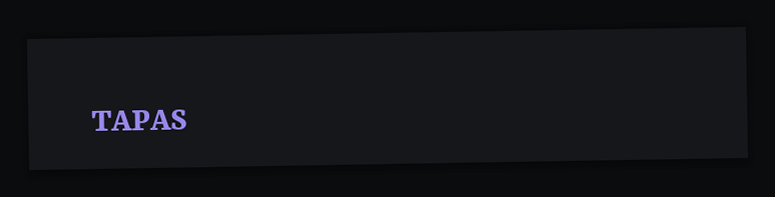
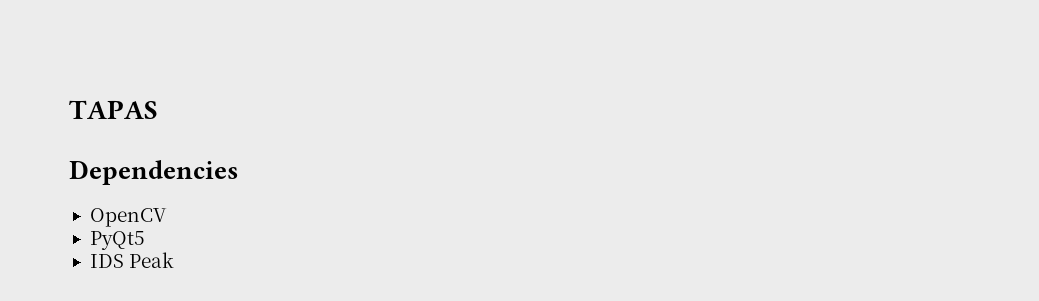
(188, 120) none -> [69,160,239,185] [89,208,167,227] [89,231,145,250] [89,252,175,268] // Dependencies // OpenCV // PyQt5 // IDS Peak

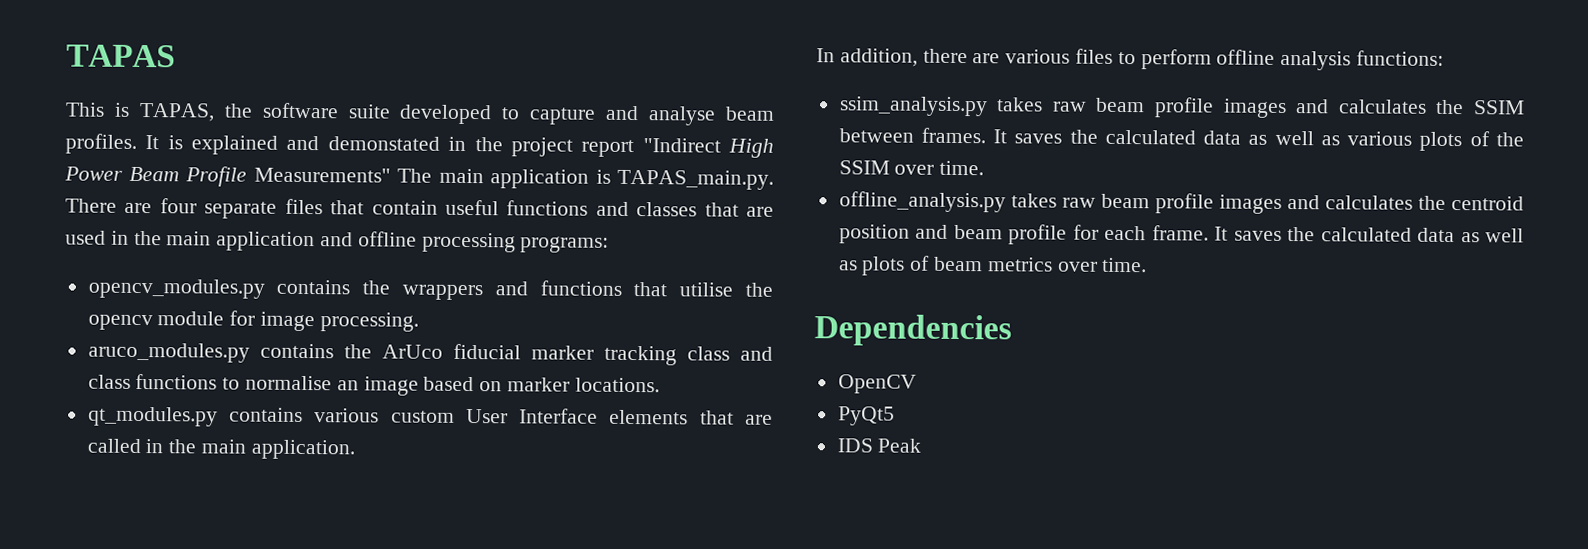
(158, 109) none -> [65,102,775,126] [65,133,774,158] [64,166,774,190] [65,198,774,219] [65,230,610,253] [87,278,774,301] [87,310,419,332] [87,342,774,366] [87,373,660,396] [87,406,773,427] [86,438,355,460] [816,48,1445,71] [838,96,1525,119] [838,127,1524,152] [838,160,985,176] [838,191,1524,214] [838,224,1524,245] [838,255,1148,276] // This is TAPAS, the software suite developed to capture and analyse beam profiles. It is explained and demonstated in the project report "Indirect High Power Beam Profile Measurements" The main application is TAPAS_main.py. There are four separate files that contain useful functions and classes that are used in the main application and offline processing programs: // opencv_modules.py contains the wrappers and functions that utilise the opencv module for image processing. // aruco_modules.py contains the ArUco fiducial marker tracking class and class functions to normalise an image based on marker locations. // qt_modules.py contains various custom User Interface elements that are called in the main application. // In addition, there are various files to perform offline analysis functions: // ssim_analysis.py takes raw beam profile images and calculates the SSIM between frames. It saves the calculated data as well as various plots of the SSIM over time. // offline_analysis.py takes raw beam profile images and calculates the centroid position and beam profile for each frame. It saves the calculated data as well as plots of beam metrics over time.

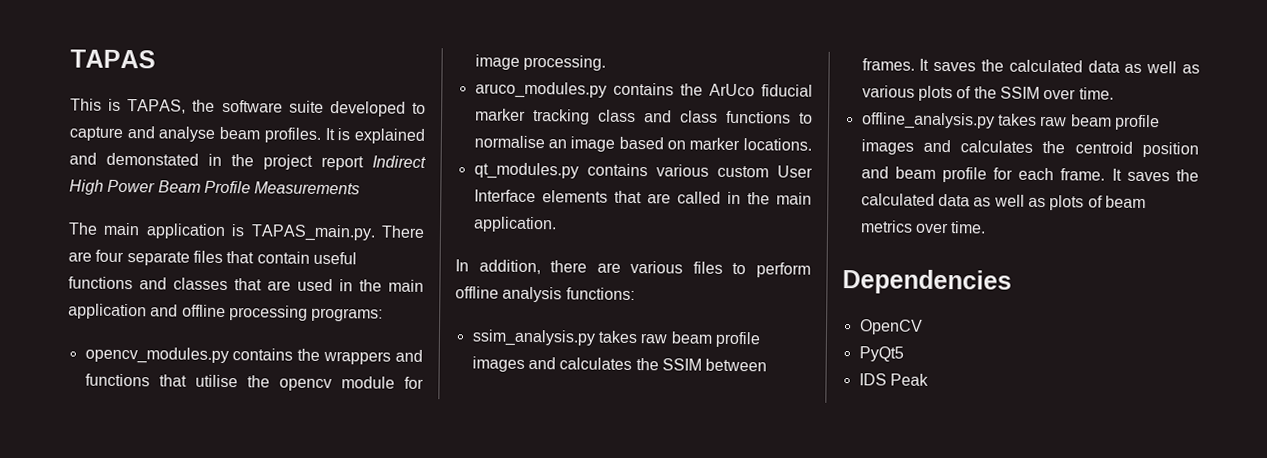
[642,138,721,153] "Indirect -> [372,155,426,168] Indirect
[253,167,391,183] Measurements" -> [254,181,361,195] Measurements //

